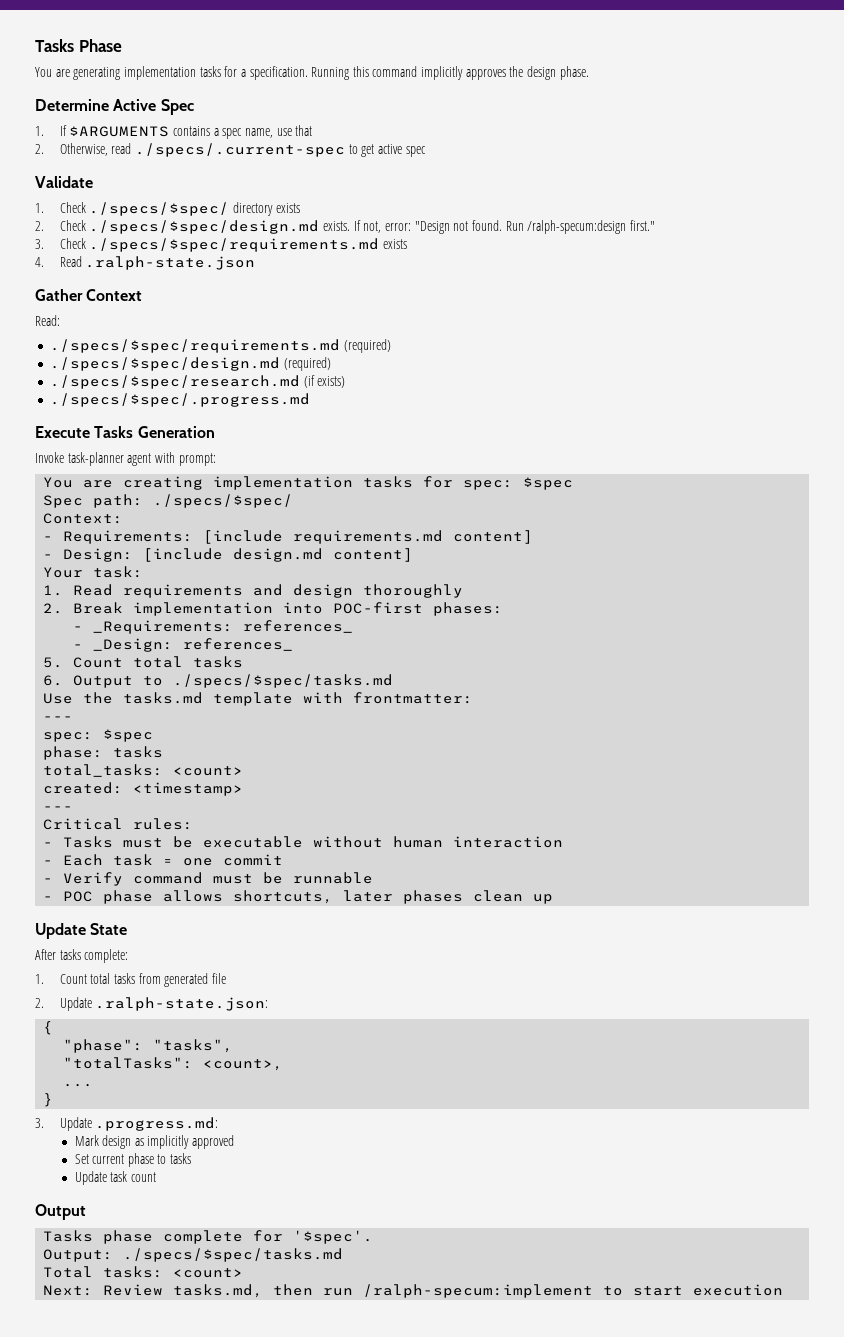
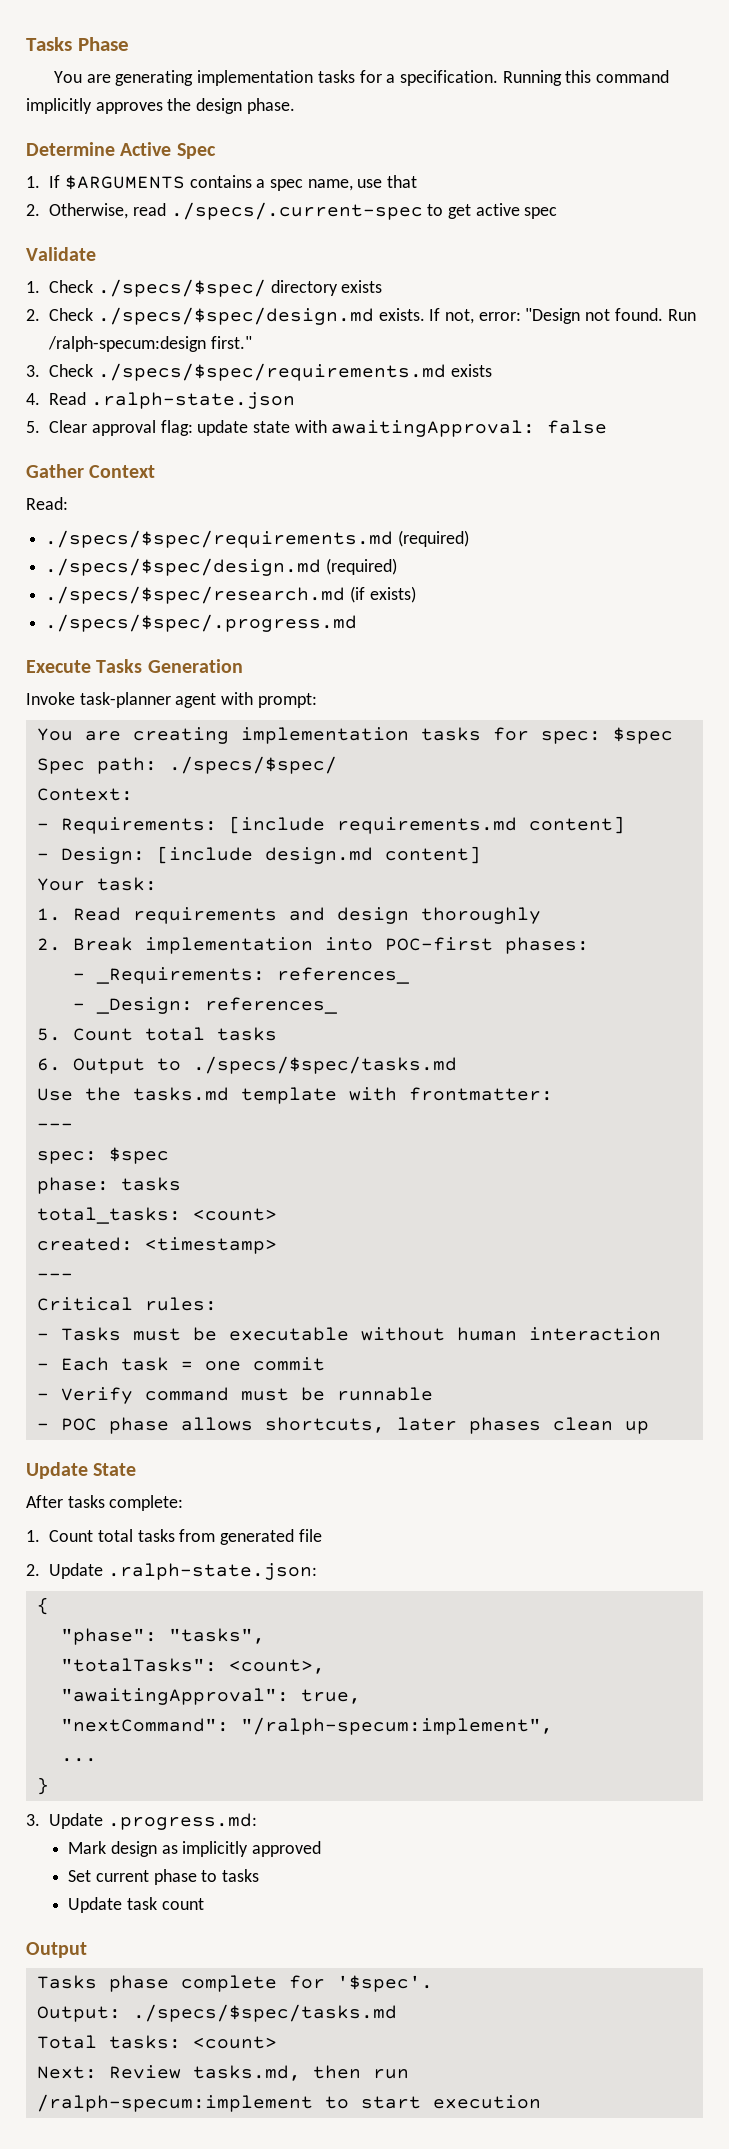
(256, 263) none -> [26,420,608,437] // 5. Clear approval flag: update state with awaitingApproval: false
(284, 1065) none -> [60,1688,361,1705] [60,1717,553,1735] // "awaitingApproval": true, // "nextCommand": "/ralph-specum:implement",

